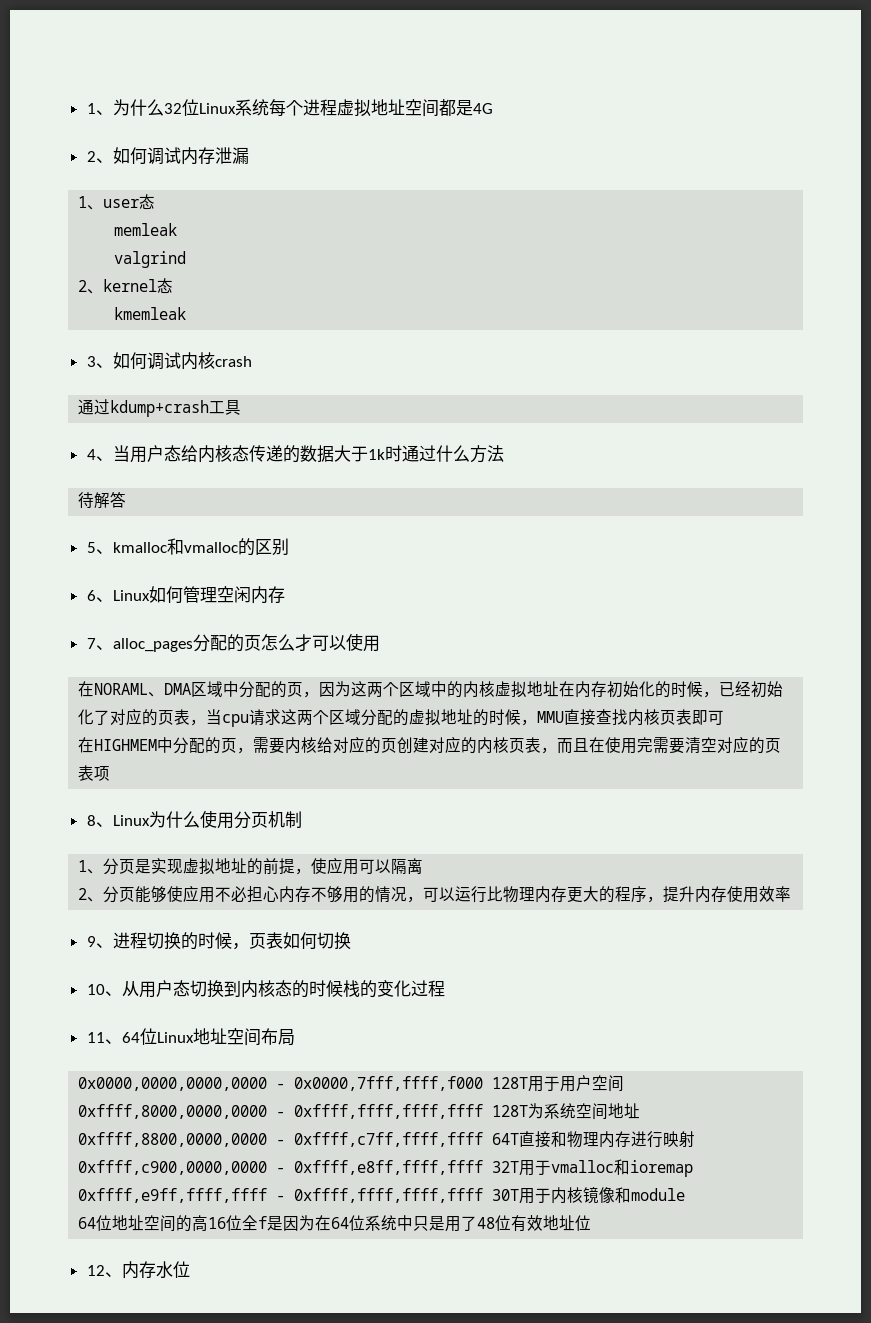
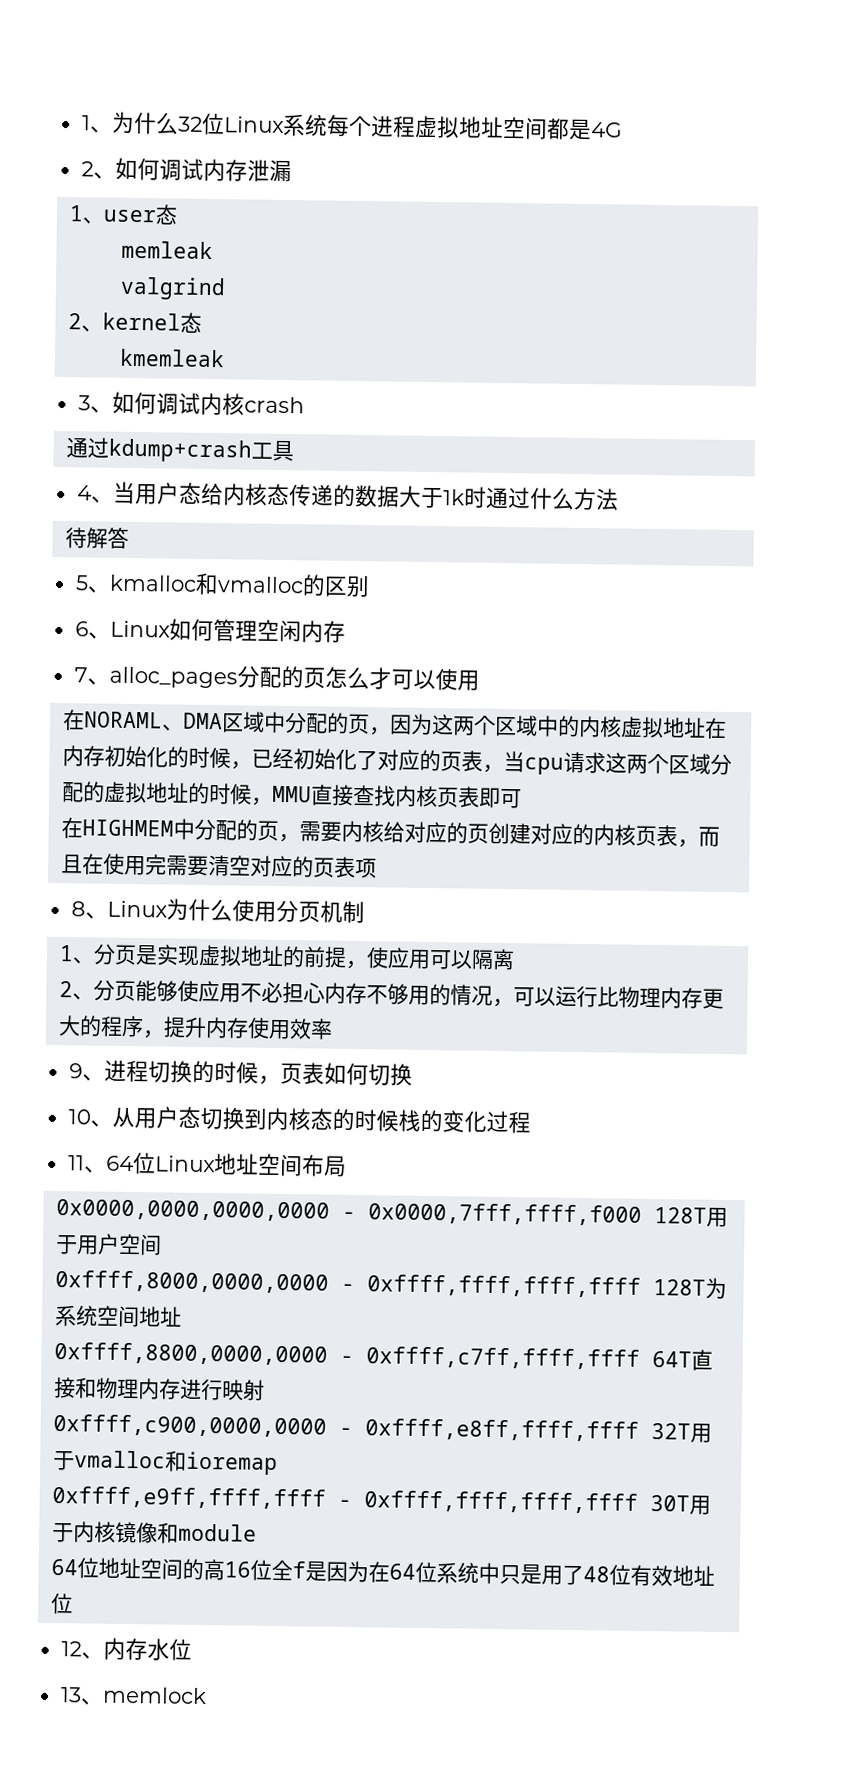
(190, 1269) none -> [59,1686,207,1705] // 13、memlock

